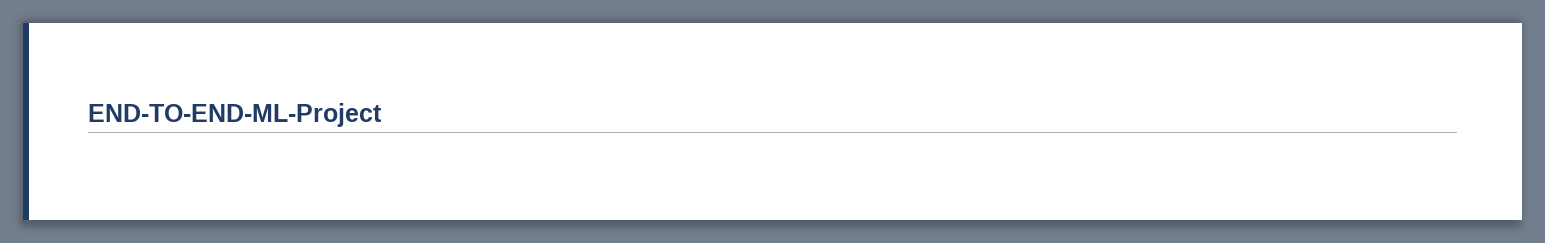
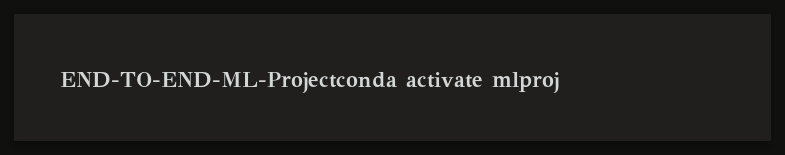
[88,103,382,127] END-TO-END-ML-Project -> [60,72,559,93] END-TO-END-ML-Projectconda activate mlproj

